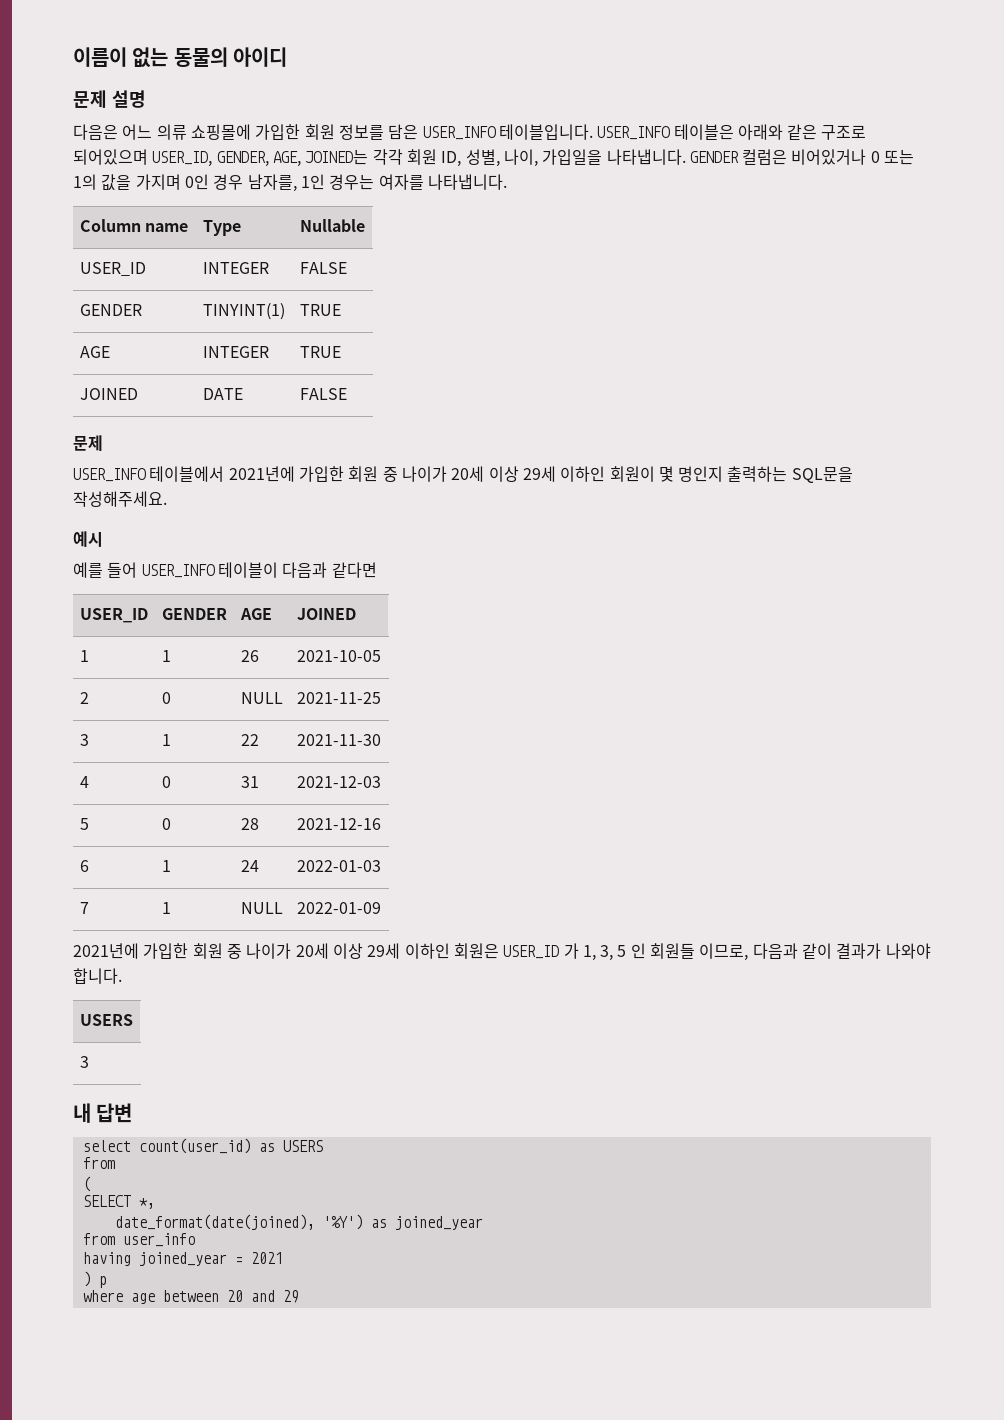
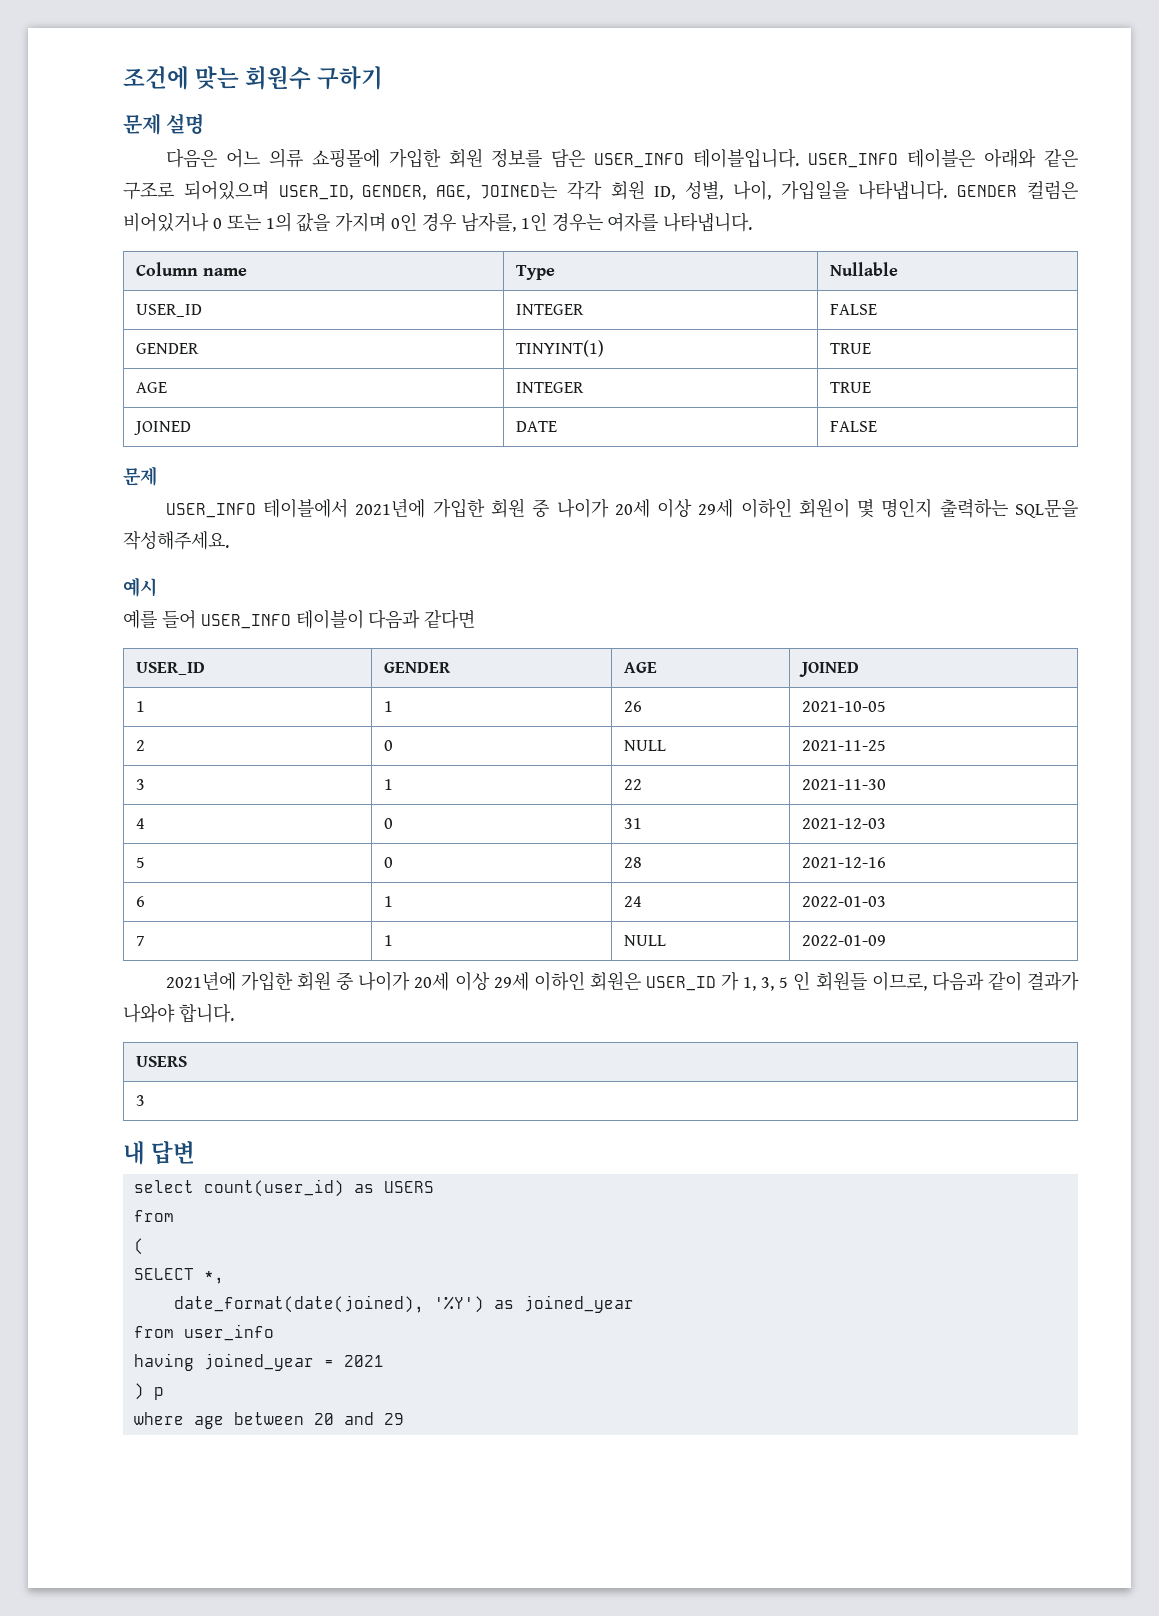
[73,47,288,68] 이름이 없는 동물의 아이디 -> [123,66,384,90] 조건에 맞는 회원수 구하기

